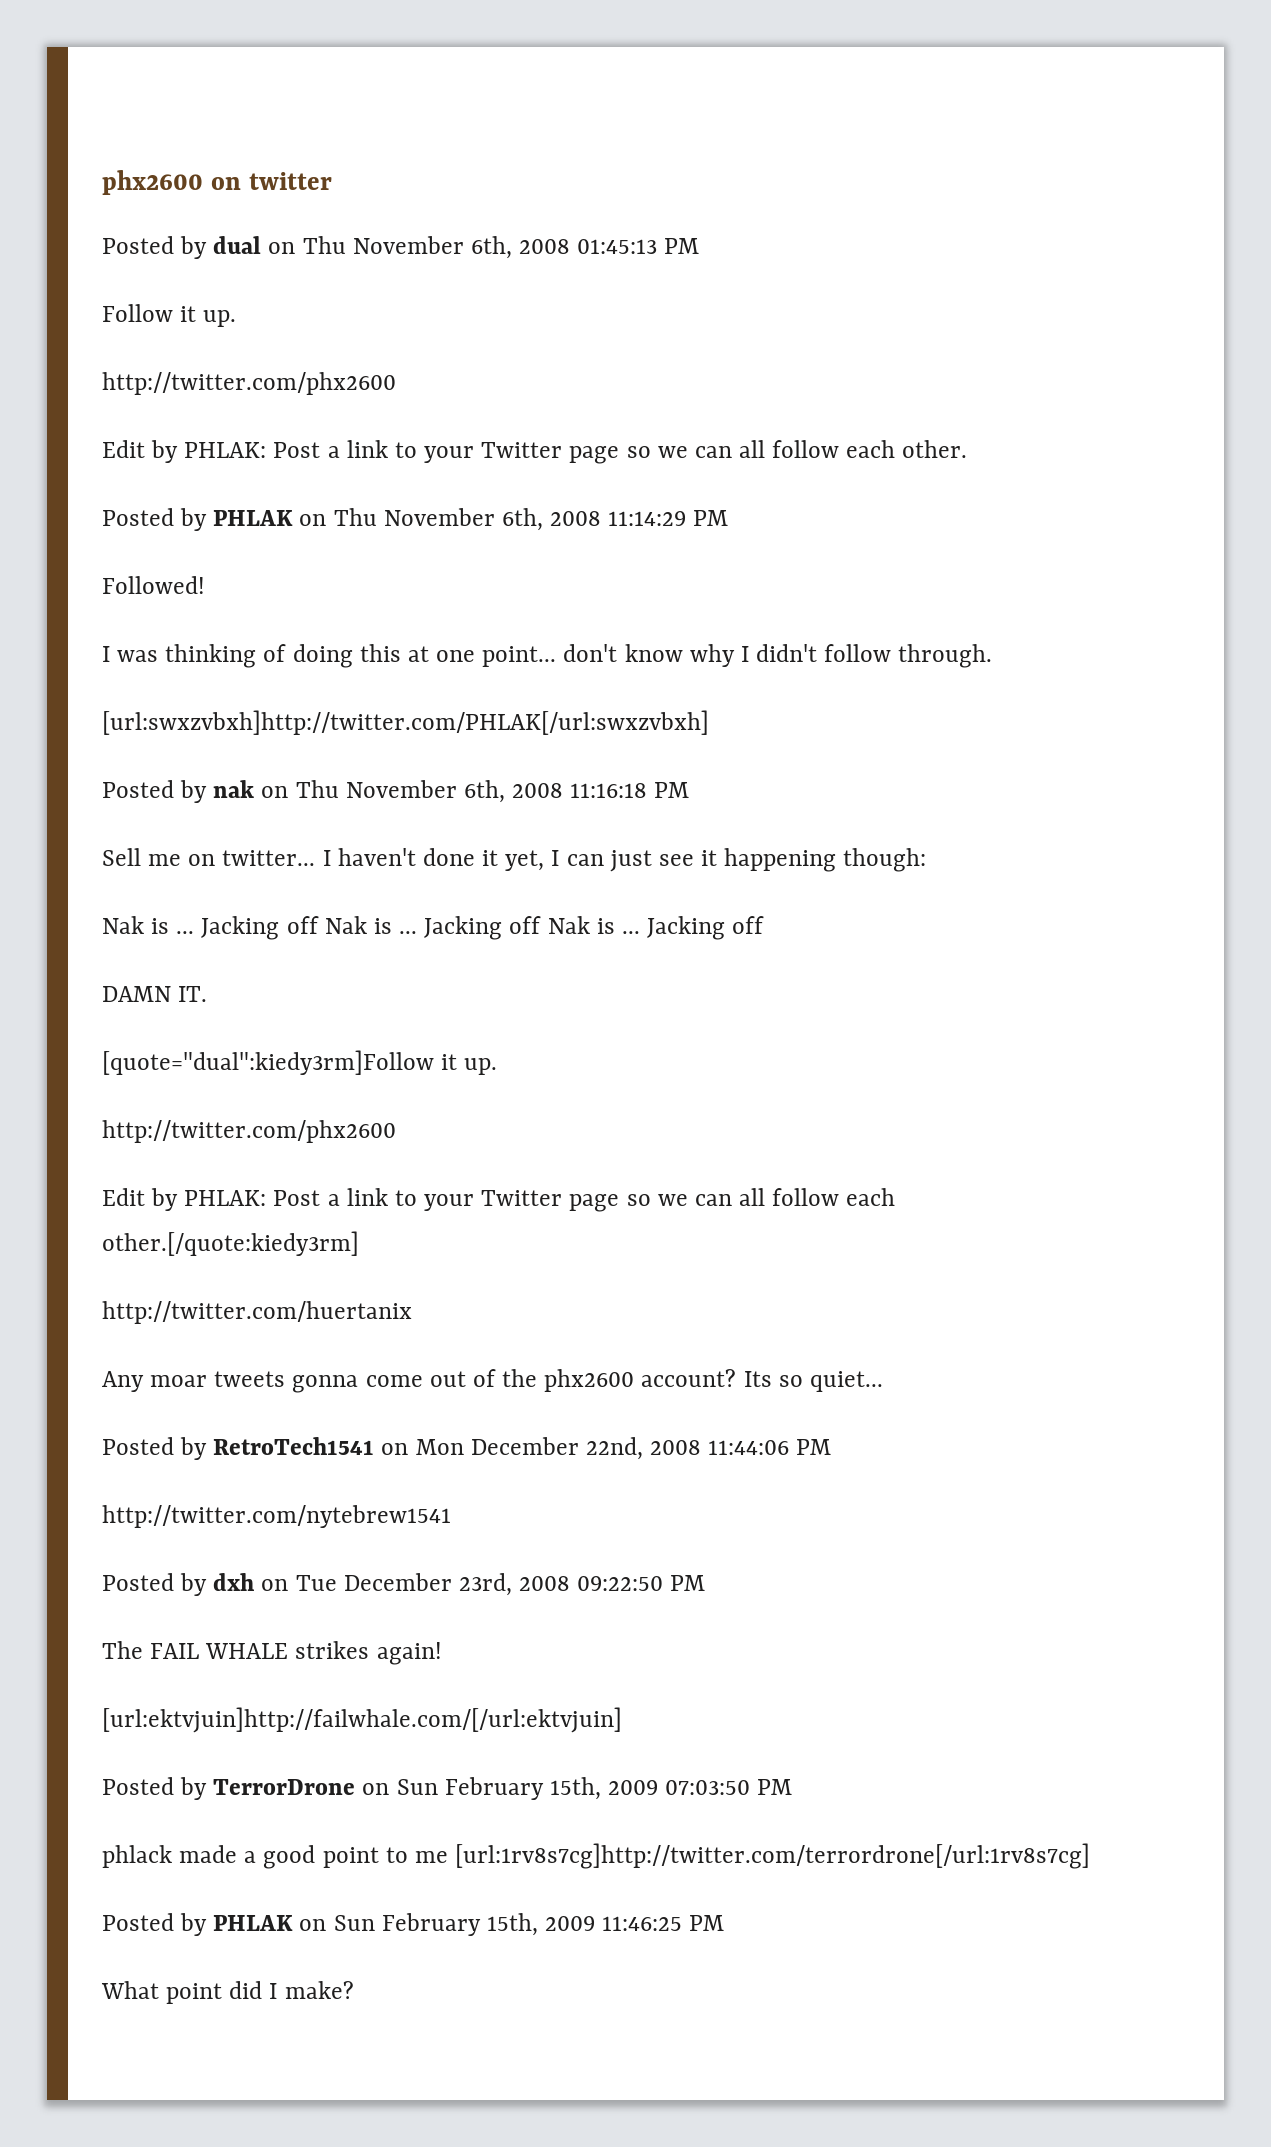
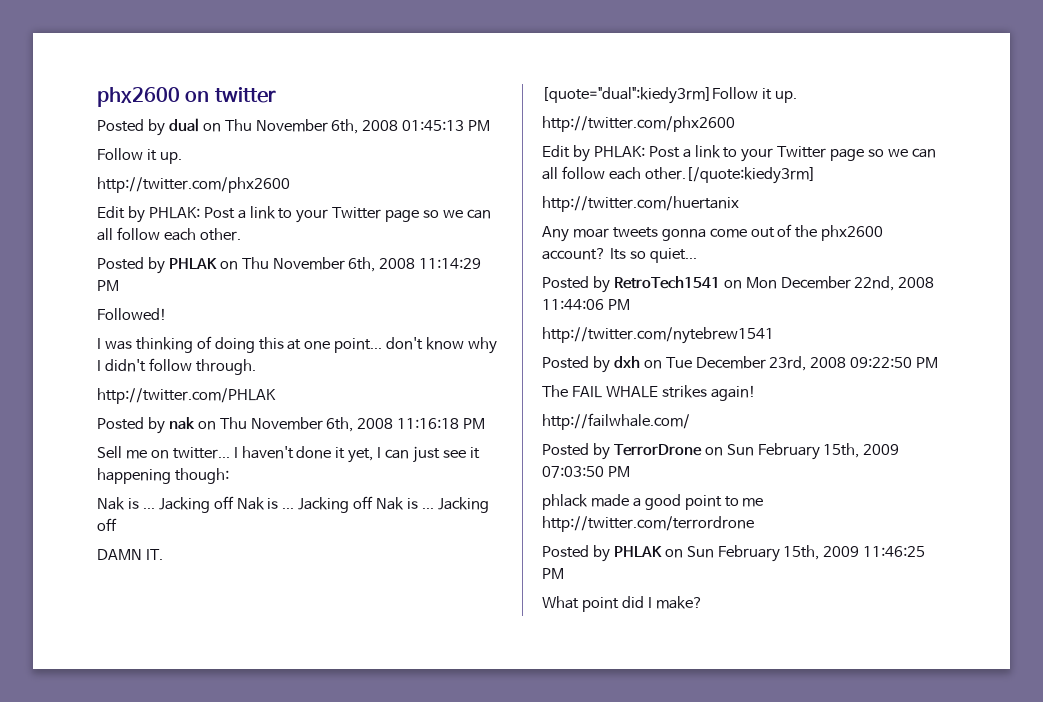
[102,710,709,735] [url:swxzvbxh]http://twitter.com/PHLAK[/url:swxzvbxh] -> [97,388,276,404] http://twitter.com/PHLAK
[102,1707,622,1733] [url:ektvjuin]http://failwhale.com/[/url:ektvjuin] -> [542,413,690,430] http://failwhale.com/
[455,1843,1091,1869] [url:1rv8s7cg]http://twitter.com/terrordrone[/url:1rv8s7cg] -> [542,516,754,532] http://twitter.com/terrordrone

